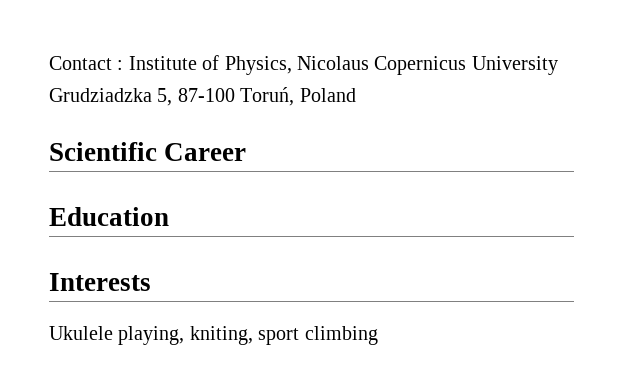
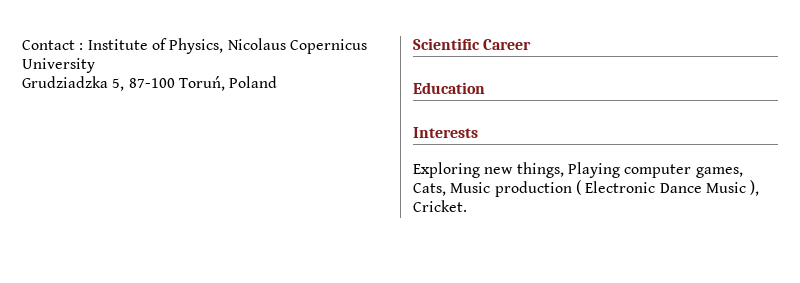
[49,326,378,345] Ukulele playing, kniting, sport climbing -> [413,162,743,178] [413,180,760,197] [413,200,467,212] Exploring new things, Playing computer games, Cats, Music production ( Electronic Dance Music ), Cricket.

